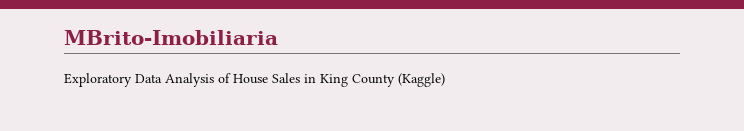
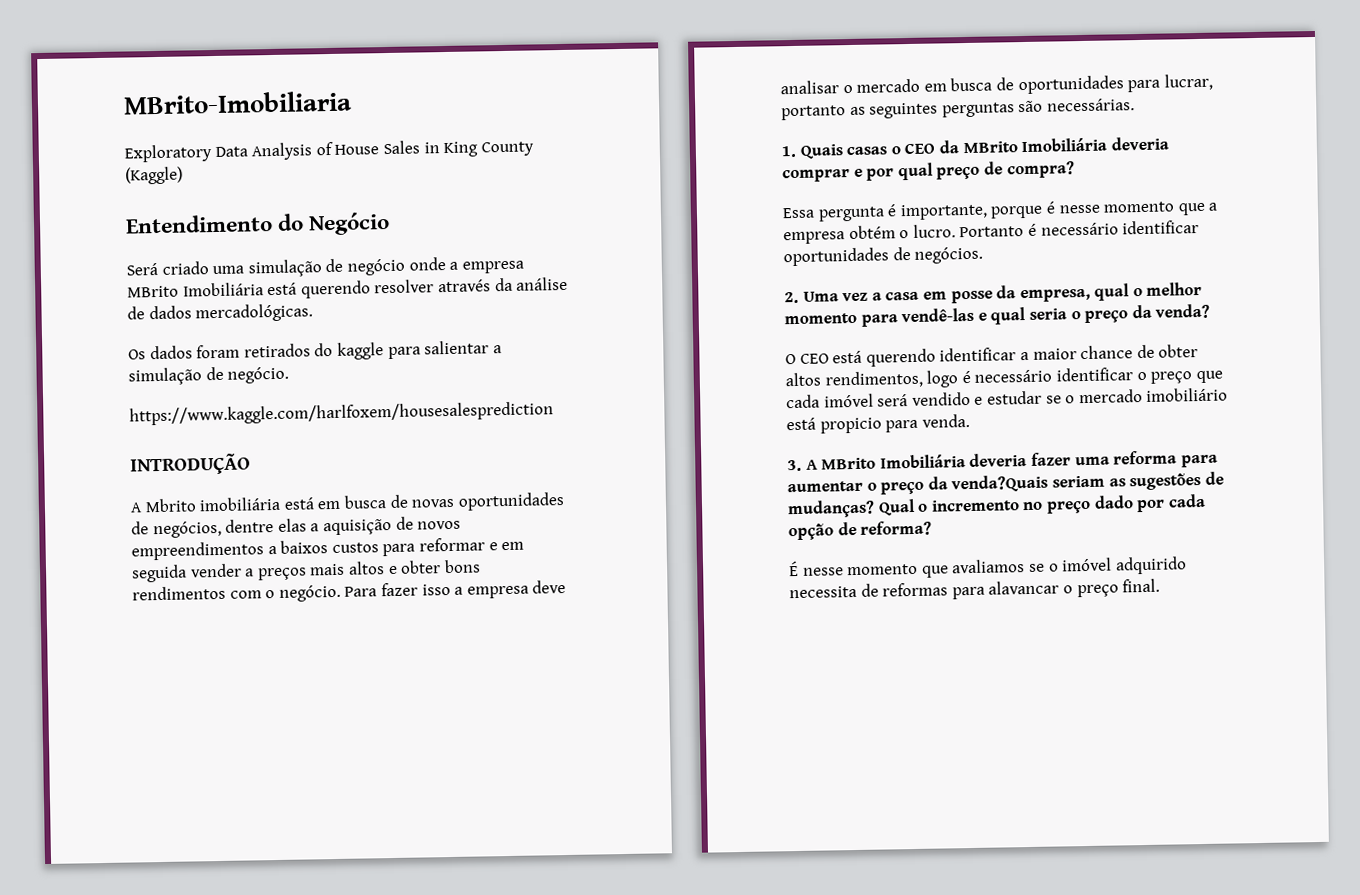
(445, 80) none -> [125,211,391,236] [126,257,524,278] [127,276,569,299] [127,303,314,323] [128,340,502,360] [128,366,290,386] [129,401,554,426] [130,452,251,476] [130,492,565,513] [131,516,462,539] [131,537,525,561] [131,559,481,583] [132,579,567,602] [780,73,1213,95] [781,98,1135,121] [781,136,1169,159] [782,161,1075,183] [782,201,1218,222] [783,219,1200,245] [783,246,984,267] [784,281,1203,304] [784,303,1211,327] [785,344,1199,367] [785,367,1223,389] [786,387,1229,409] [786,413,970,434] [787,450,1218,472] [787,471,1224,495] [787,493,1206,519] [788,520,933,541] [788,556,1187,578] [789,578,1161,600] // Entendimento do Negócio // Será criado uma simulação de negócio onde a empresa MBrito Imobiliária está querendo resolver através da análise de dados mercadológicas. // Os dados foram retirados do kaggle para salientar a simulação de negócio. // https://www.kaggle.com/harlfoxem/housesalesprediction // INTRODUÇÃO // A Mbrito imobiliária está em busca de novas oportunidades de negócios, dentre elas a aquisição de novos empreendimentos a baixos custos para reformar e em seguida vender a preços mais altos e obter bons rendimentos com o negócio. Para fazer isso a empresa deve analisar o mercado em busca de oportunidades para lucrar, portanto as seguintes perguntas são necessárias. // 1. Quais casas o CEO da MBrito Imobiliária deveria comprar e por qual preço de compra? // Essa pergunta é importante, porque é nesse momento que a empresa obtém o lucro. Portanto é necessário identificar oportunidades de negócios. // 2. Uma vez a casa em posse da empresa, qual o melhor momento para vendê-las e qual seria o preço da venda? // O CEO está querendo identificar a maior chance de obter altos rendimentos, logo é necessário identificar o preço que cada imóvel será vendido e estudar se o mercado imobiliário está propicio para venda. // 3. A MBrito Imobiliária deveria fazer uma reforma para aumentar o preço da venda?Quais seriam as sugestões de mudanças? Qual o incremento no preço dado por cada opção de reforma? // É nesse momento que avaliamos se o imóvel adquirido necessita de reformas para alavancar o preço final.

